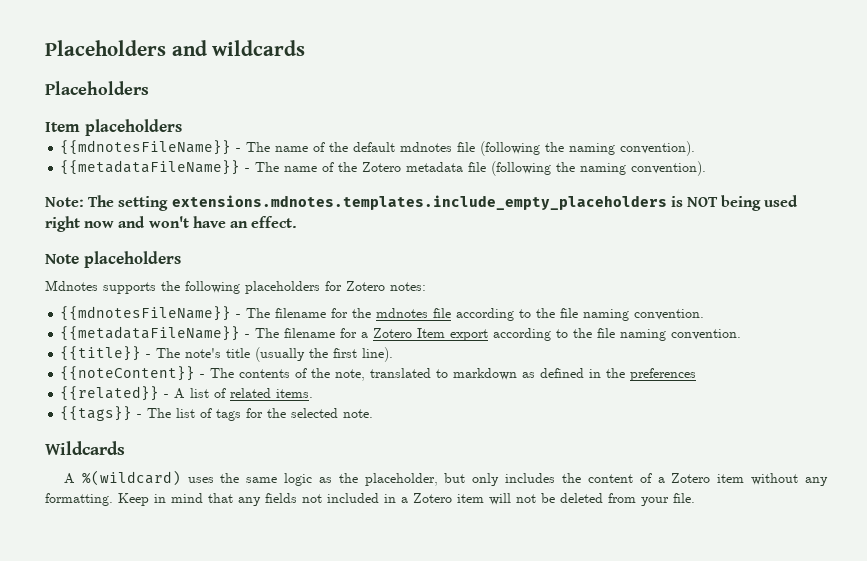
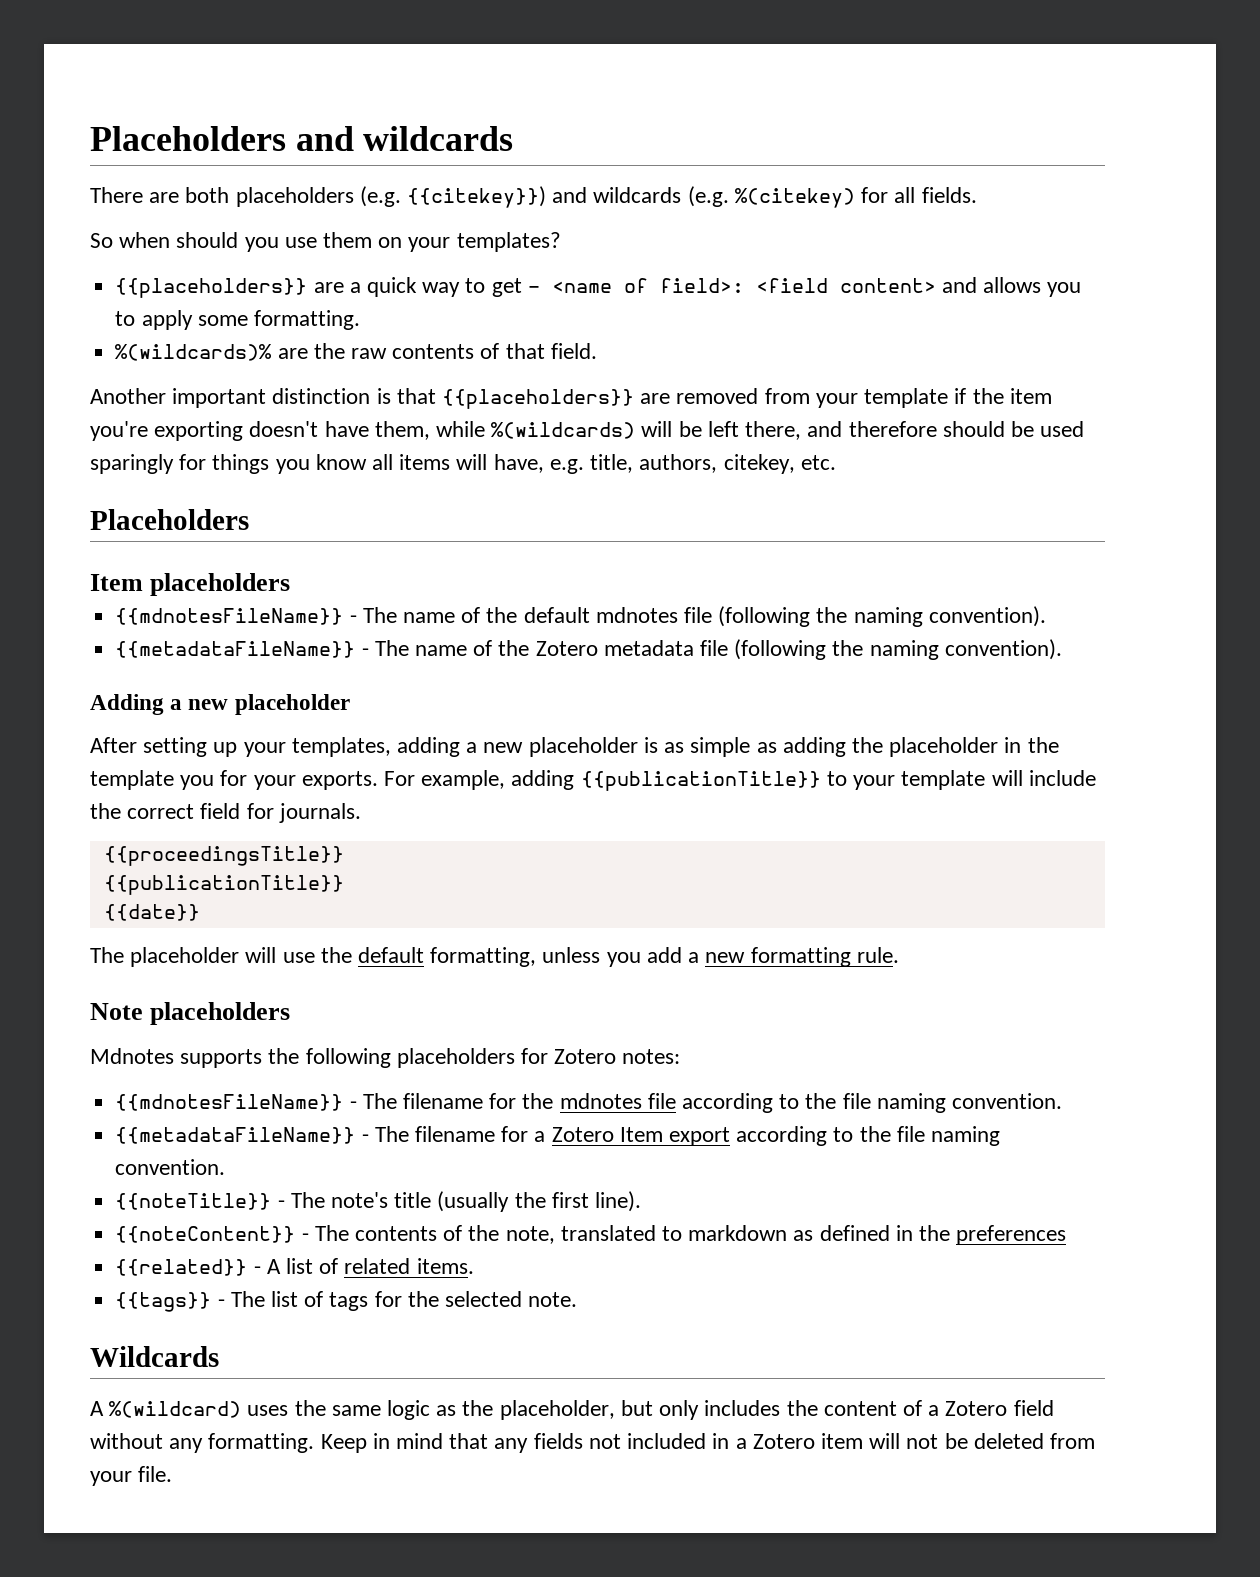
(306, 48) none -> [90,186,977,208] [90,232,561,252] [115,277,1082,298] [115,310,360,330] [115,343,597,361] [90,388,1052,409] [90,421,1085,441] [90,454,836,474] // There are both placeholders (e.g. {{citekey}}) and wildcards (e.g. %(citekey) for all fields. // So when should you use them on your templates? // {{placeholders}} are a quick way to get - <name of field>: <field content> and allows you to apply some formatting. // %(wildcards)% are the raw contents of that field. // Another important distinction is that {{placeholders}} are removed from your template if the item you're exporting doesn't have them, while %(wildcards) will be left there, and therefore should be used sparingly for things you know all items will have, e.g. title, authors, citekey, etc.
[45,195,799,211] [45,216,298,232] Note: The setting extensions.mdnotes.templates.include_empty_placeholders is NOT being used right now and won't have an effect. -> [90,694,350,715] [90,737,1059,757] [90,770,1096,791] [90,803,361,823] [103,846,344,866] [103,875,344,895] [103,904,200,921] [90,947,899,967] Adding a new placeholder // After setting up your templates, adding a new placeholder is as simple as adding the placeholder in the template you for your exports. For example, adding {{publicationTitle}} to your template will include the correct field for journals. // {{proceedingsTitle}} // {{publicationTitle}} // {{date}} // The placeholder will use the default formatting, unless you add a new formatting rule.
[60,346,142,361] {{title}} -> [115,1193,272,1210] {{noteTitle}}
[717,474,745,483] item -> [1013,1400,1054,1416] field

